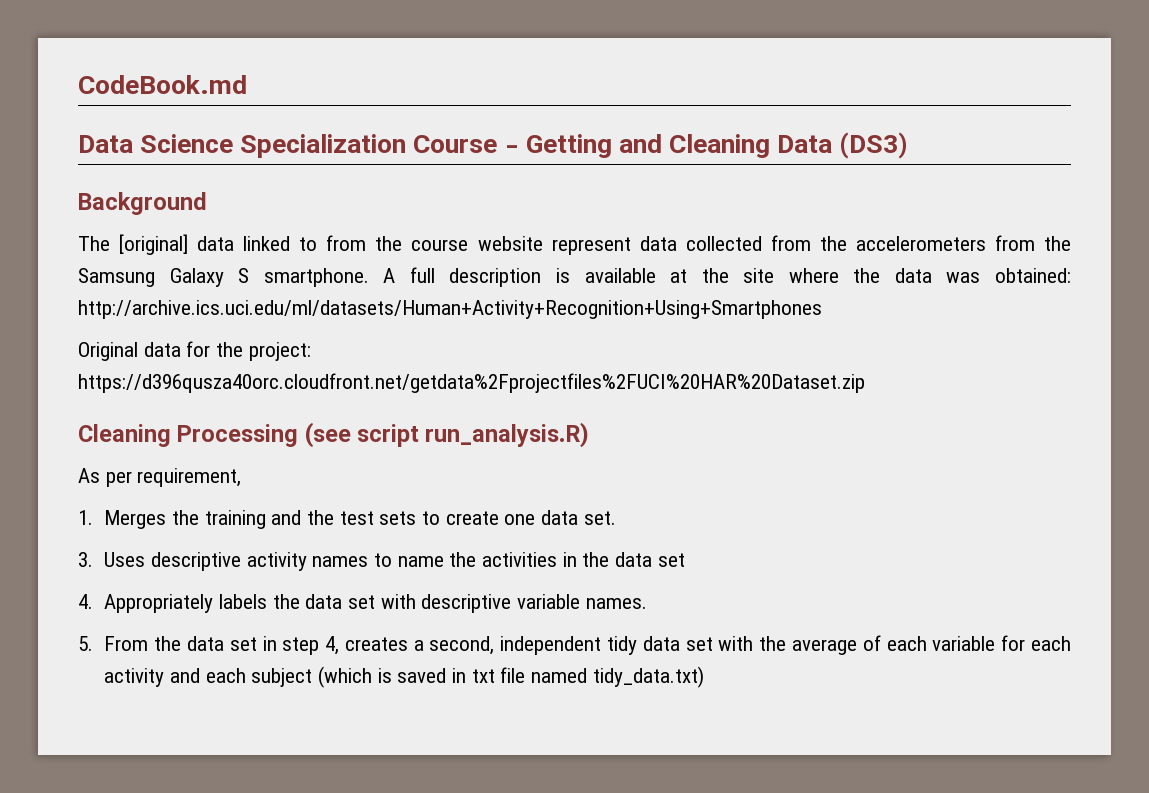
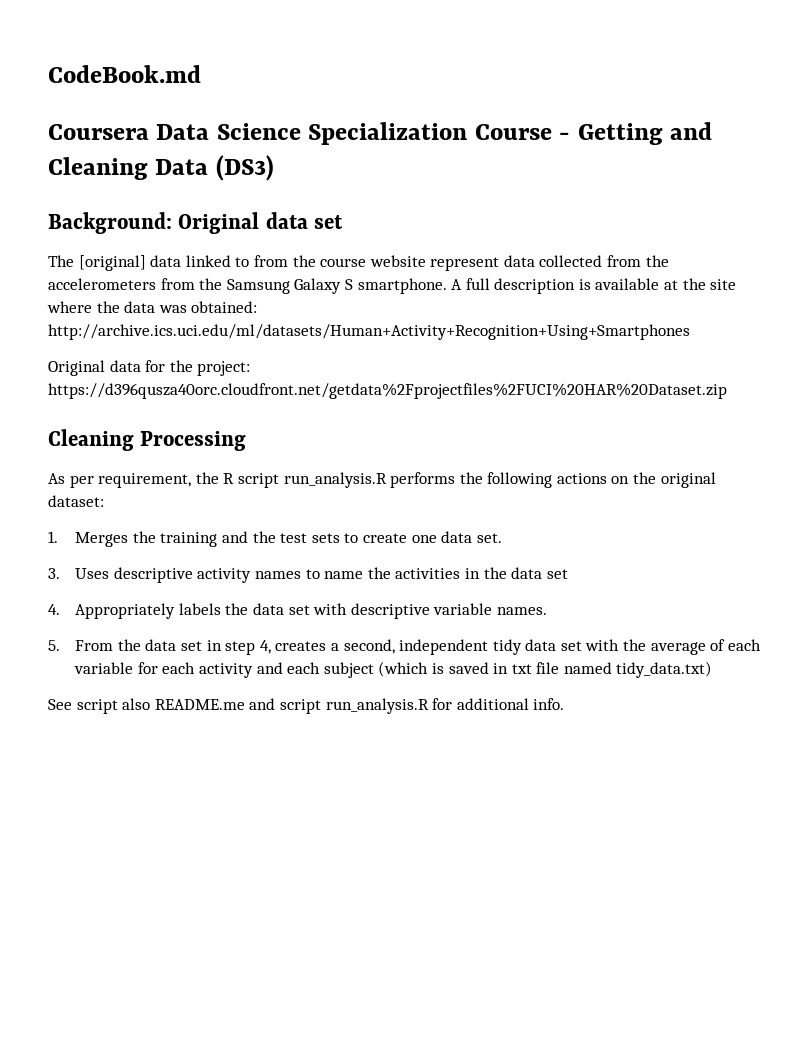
(247, 84) none -> [48,124,149,140] Coursera
[78,192,207,215] Background -> [48,212,344,234] Background: Original data set
[304,422,590,448] (see script run_analysis.R) -> (247, 441) none
(242, 477) none -> [195,472,716,488] [48,495,104,507] the R script run_analysis.R performs the following actions on the original dataset:
(704, 677) none -> [48,698,565,714] // See script also README.me and script run_analysis.R for additional info.

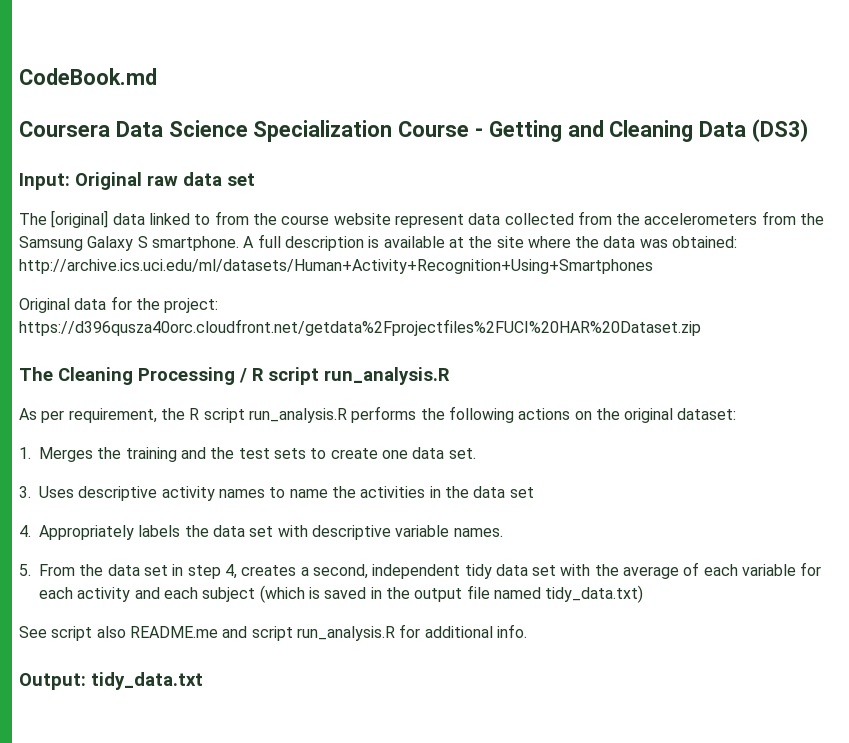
[48,212,260,234] Background: Original -> [19,172,178,190] Input: Original raw
(727, 391) none -> [19,367,53,381] The
(247, 441) none -> [239,367,450,385] / R script run_analysis.R
[511,664,532,674] txt -> [385,587,463,602] the output
(565, 704) none -> [19,672,203,690] // Output: tidy_data.txt

